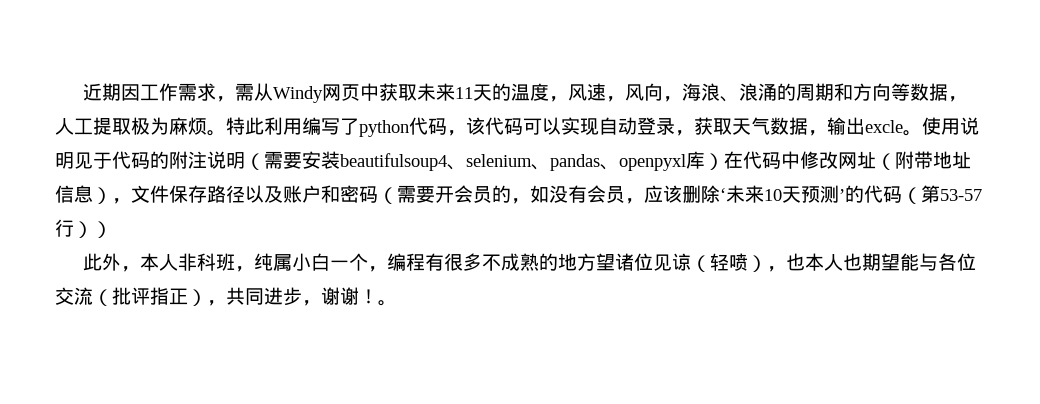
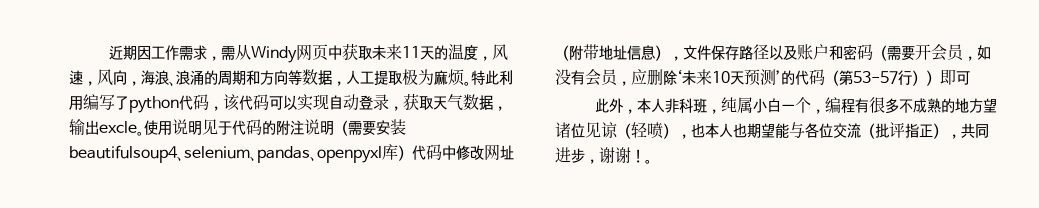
[724,151,743,169] 在 -> (412, 153) none
[492,185,511,203] 的 -> (964, 52) none
[663,185,682,203] 该 -> (647, 77) none
(112, 229) none -> [940,69,970,85] 即可

